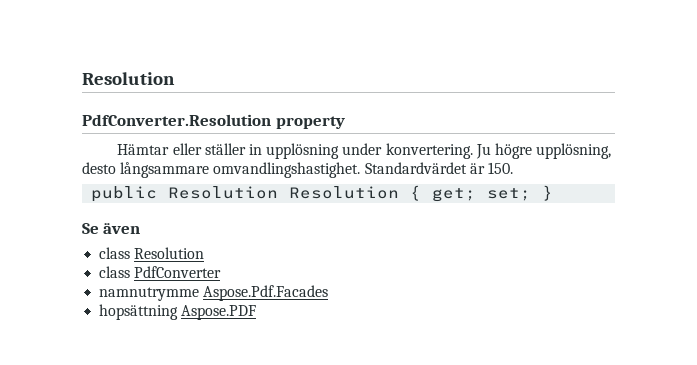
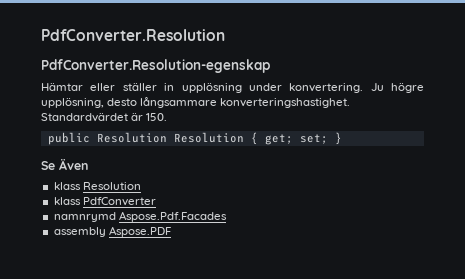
[82,72,175,85] [82,114,345,129] Resolution // PdfConverter.Resolution property -> [41,29,225,41] [41,59,270,73] PdfConverter.Resolution // PdfConverter.Resolution-egenskap
[213,162,361,178] omvandlingshastighet. -> [220,98,351,108] konverteringshastighet.
[103,223,141,234] [99,247,205,259] [99,266,131,278] även // class Resolution // class -> [59,159,88,170] [53,182,141,190] [53,197,81,205] Även // klass Resolution // klass
[99,287,200,301] namnutrymme -> [53,212,116,222] namnrymd
[99,304,179,320] hopsättning -> [53,227,106,237] assembly

